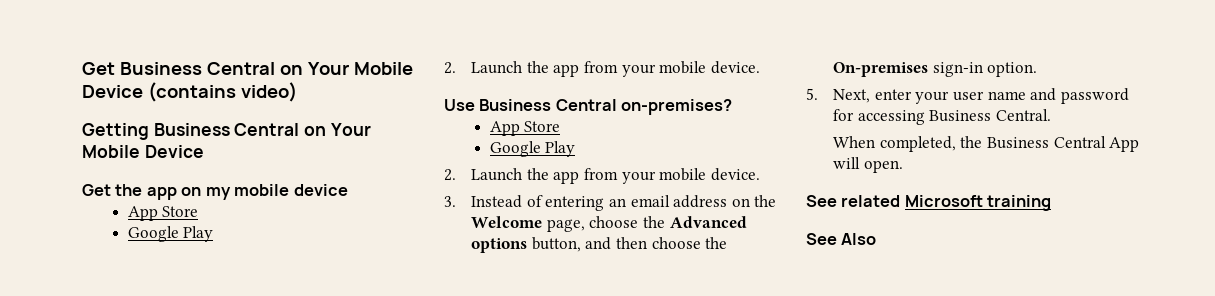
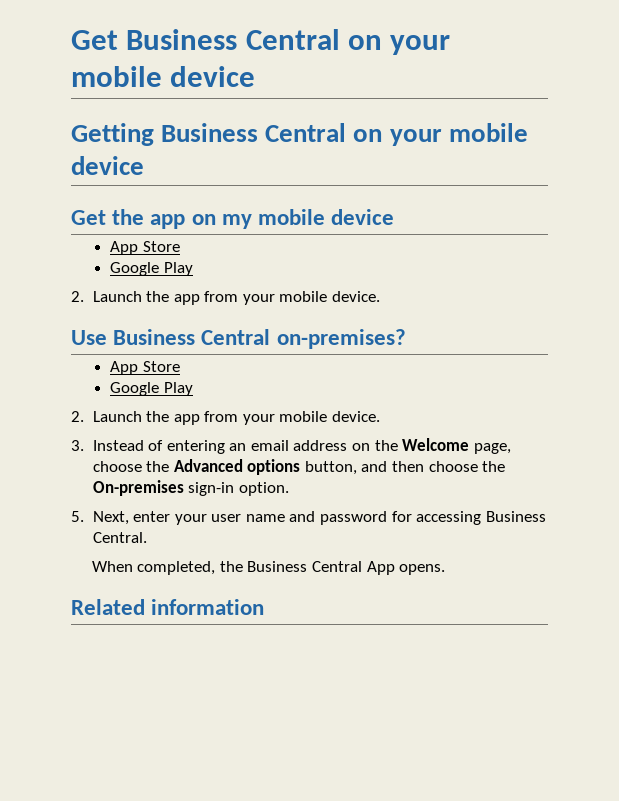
[307,62,413,75] [82,82,297,102] Your Mobile Device (contains video) -> [390,35,451,55] [71,66,256,87] your mobile device
[330,123,371,136] [82,145,204,158] Your Mobile Device -> [389,123,528,146] [71,156,144,175] your mobile device
[833,157,903,173] [806,195,1052,211] [806,233,877,245] will open. // See related Microsoft training // See Also -> [399,564,446,575] [71,599,265,615] opens. // Related information

